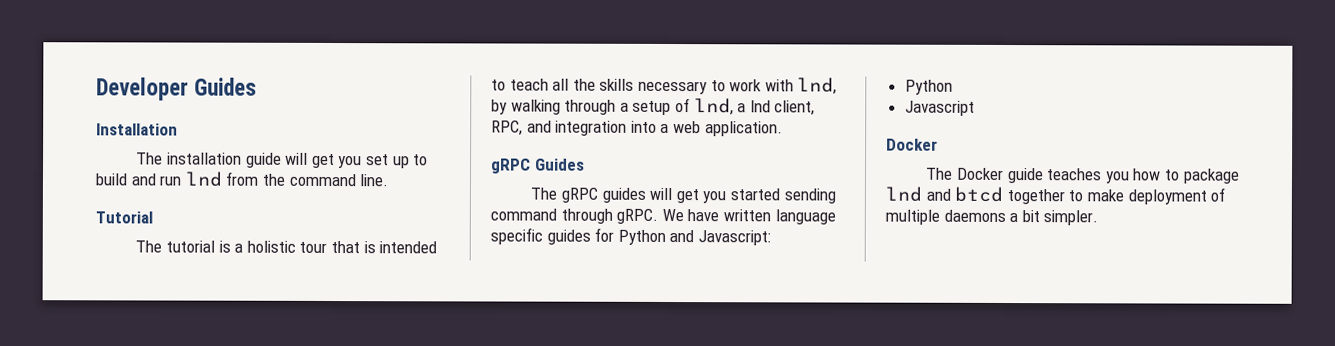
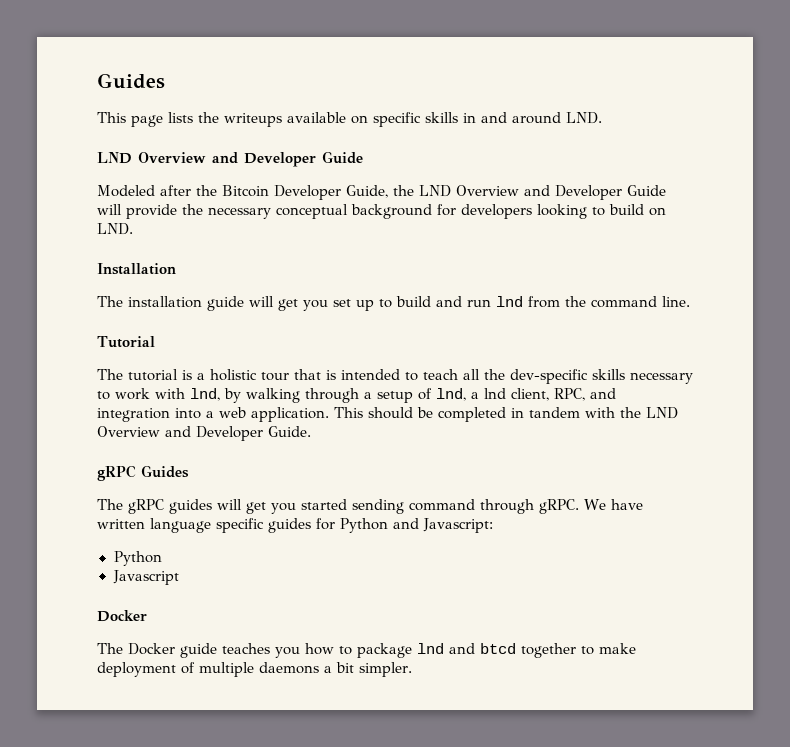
[96,77,258,101] Developer Guides -> [97,73,165,89] [97,112,602,127] [97,151,363,167] [97,185,666,200] [97,204,666,219] [97,223,133,235] Guides // This page lists the writeups available on specific skills in and around LND. // LND Overview and Developer Guide // Modeled after the Bitcoin Developer Guide, the LND Overview and Developer Guide will provide the necessary conceptual background for developers looking to build on LND.
(596, 84) none -> [510,369,588,384] dev-specific
(783, 129) none -> [334,407,678,422] [97,426,311,441] This should be completed in tandem with the LND Overview and Developer Guide.

